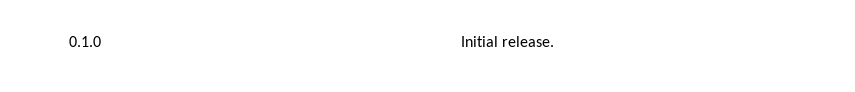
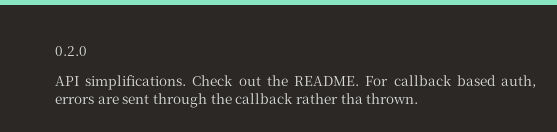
[69,36,101,47] [461,36,555,47] 0.1.0 // Initial release. -> [55,46,87,56] [55,75,536,90] [55,93,419,108] 0.2.0 // API simplifications. Check out the README. For callback based auth, errors are sent through the callback rather tha thrown.

